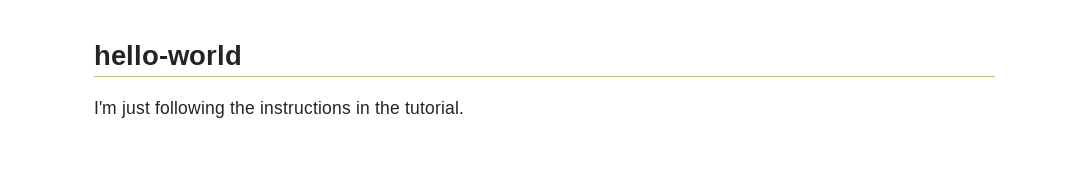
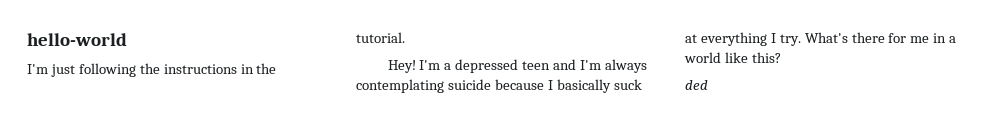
(464, 107) none -> [387,59,647,73] [356,79,642,93] [685,32,957,46] [684,52,781,63] [685,80,708,90] // Hey! I'm a depressed teen and I'm always contemplating suicide because I basically suck at everything I try. What's there for me in a world like this? // ded

